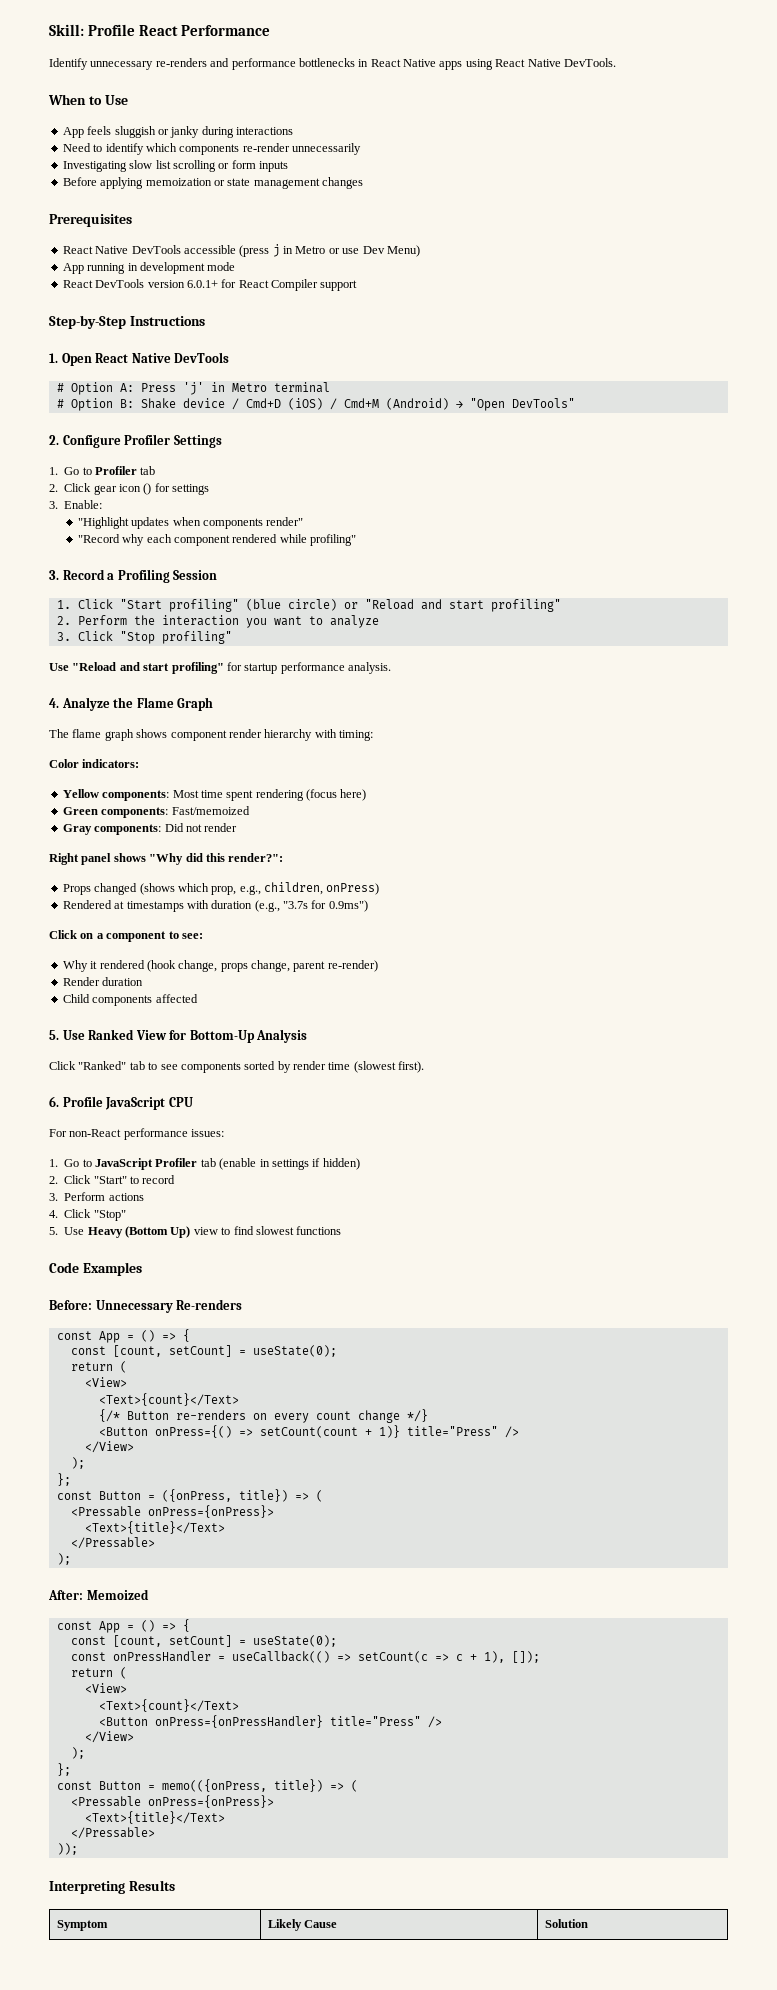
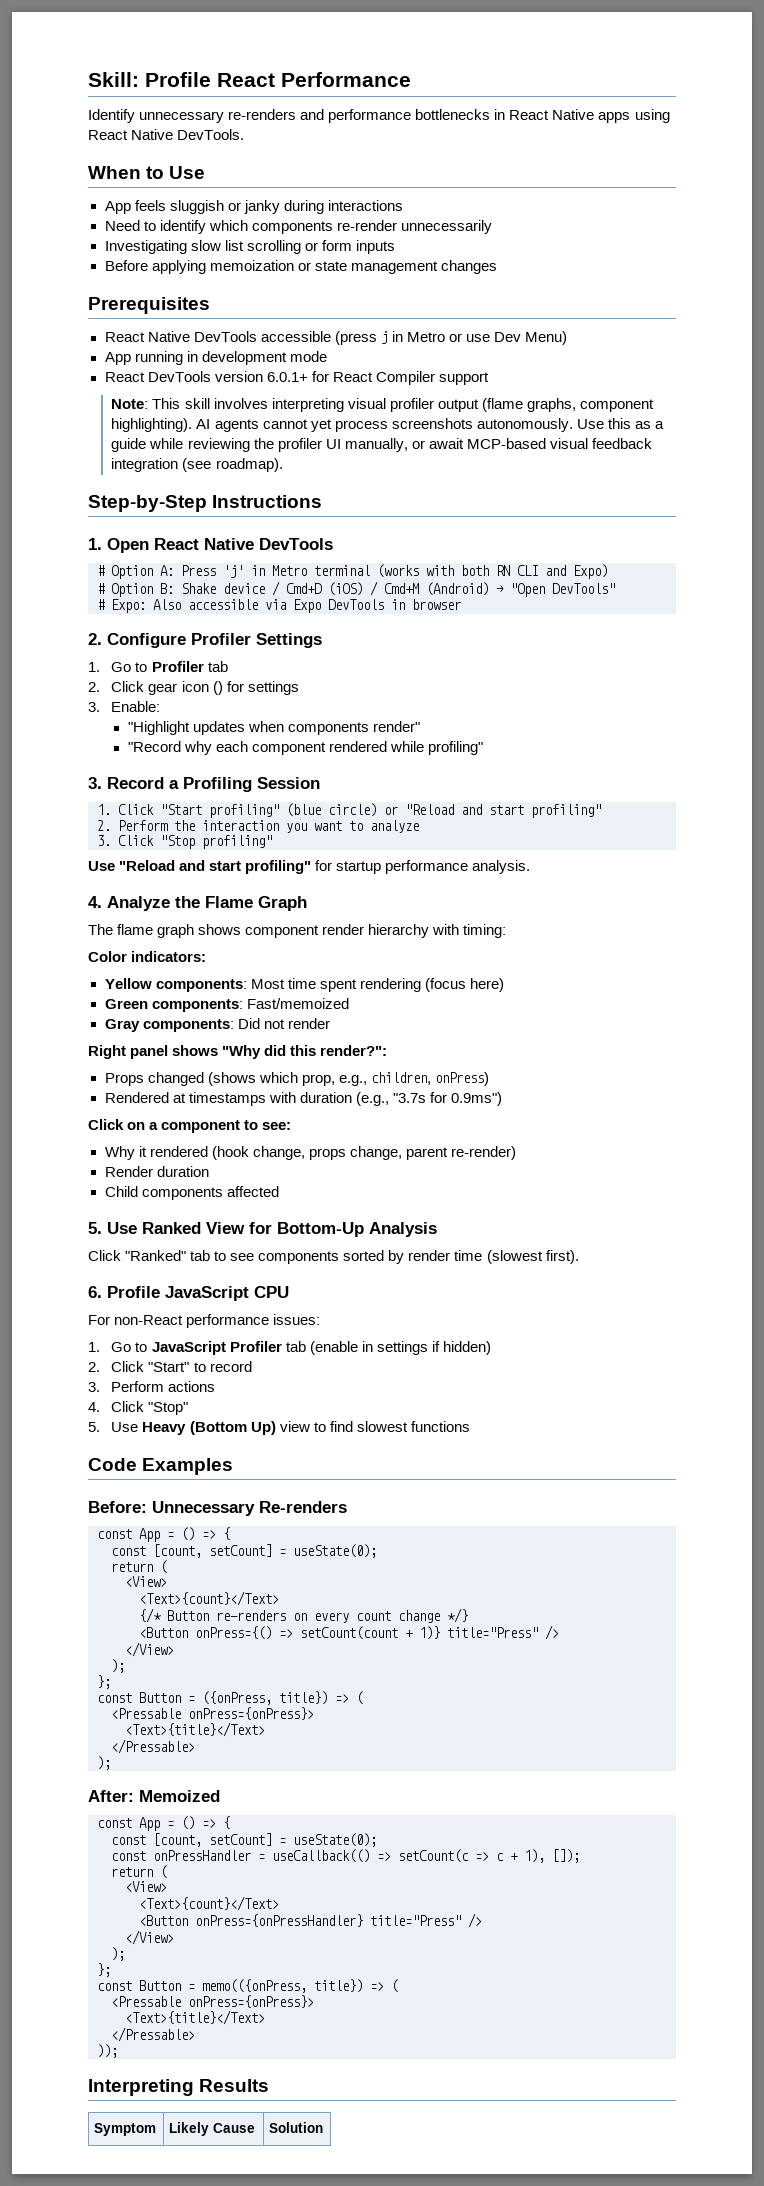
(358, 285) none -> [111,398,654,412] [111,418,664,432] [111,438,652,452] [111,458,283,472] // Note: This skill involves interpreting visual profiler output (flame graphs, component highlighting). AI agents cannot yet process screenshots autonomously. Use this as a guide while reviewing the profiler UI manually, or await MCP-based visual feedback integration (see roadmap).
(330, 387) none -> [377,564,608,579] (works with both RN CLI and Expo)
(575, 403) none -> [97,599,461,613] // # Expo: Also accessible via Expo DevTools in browser

